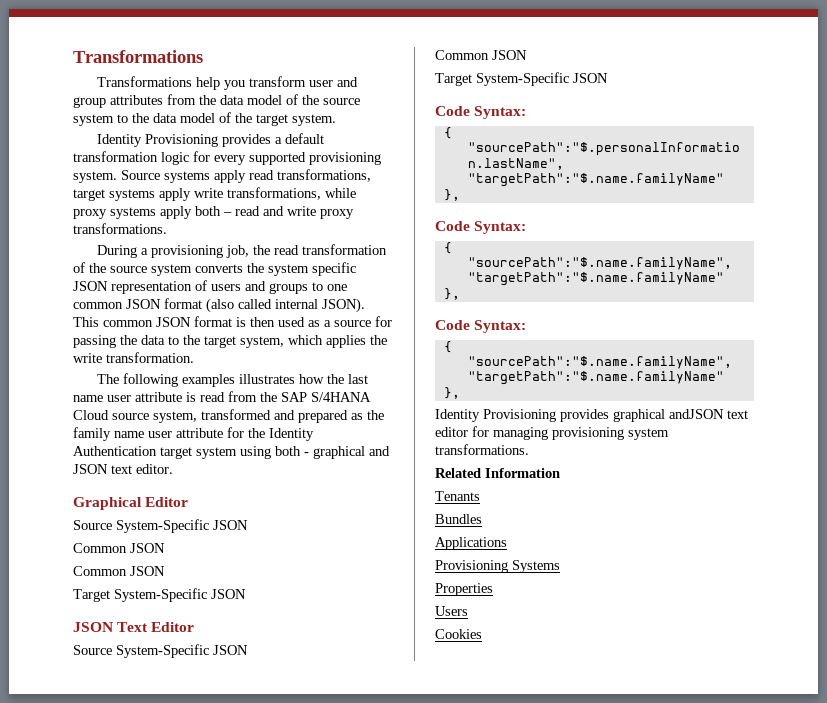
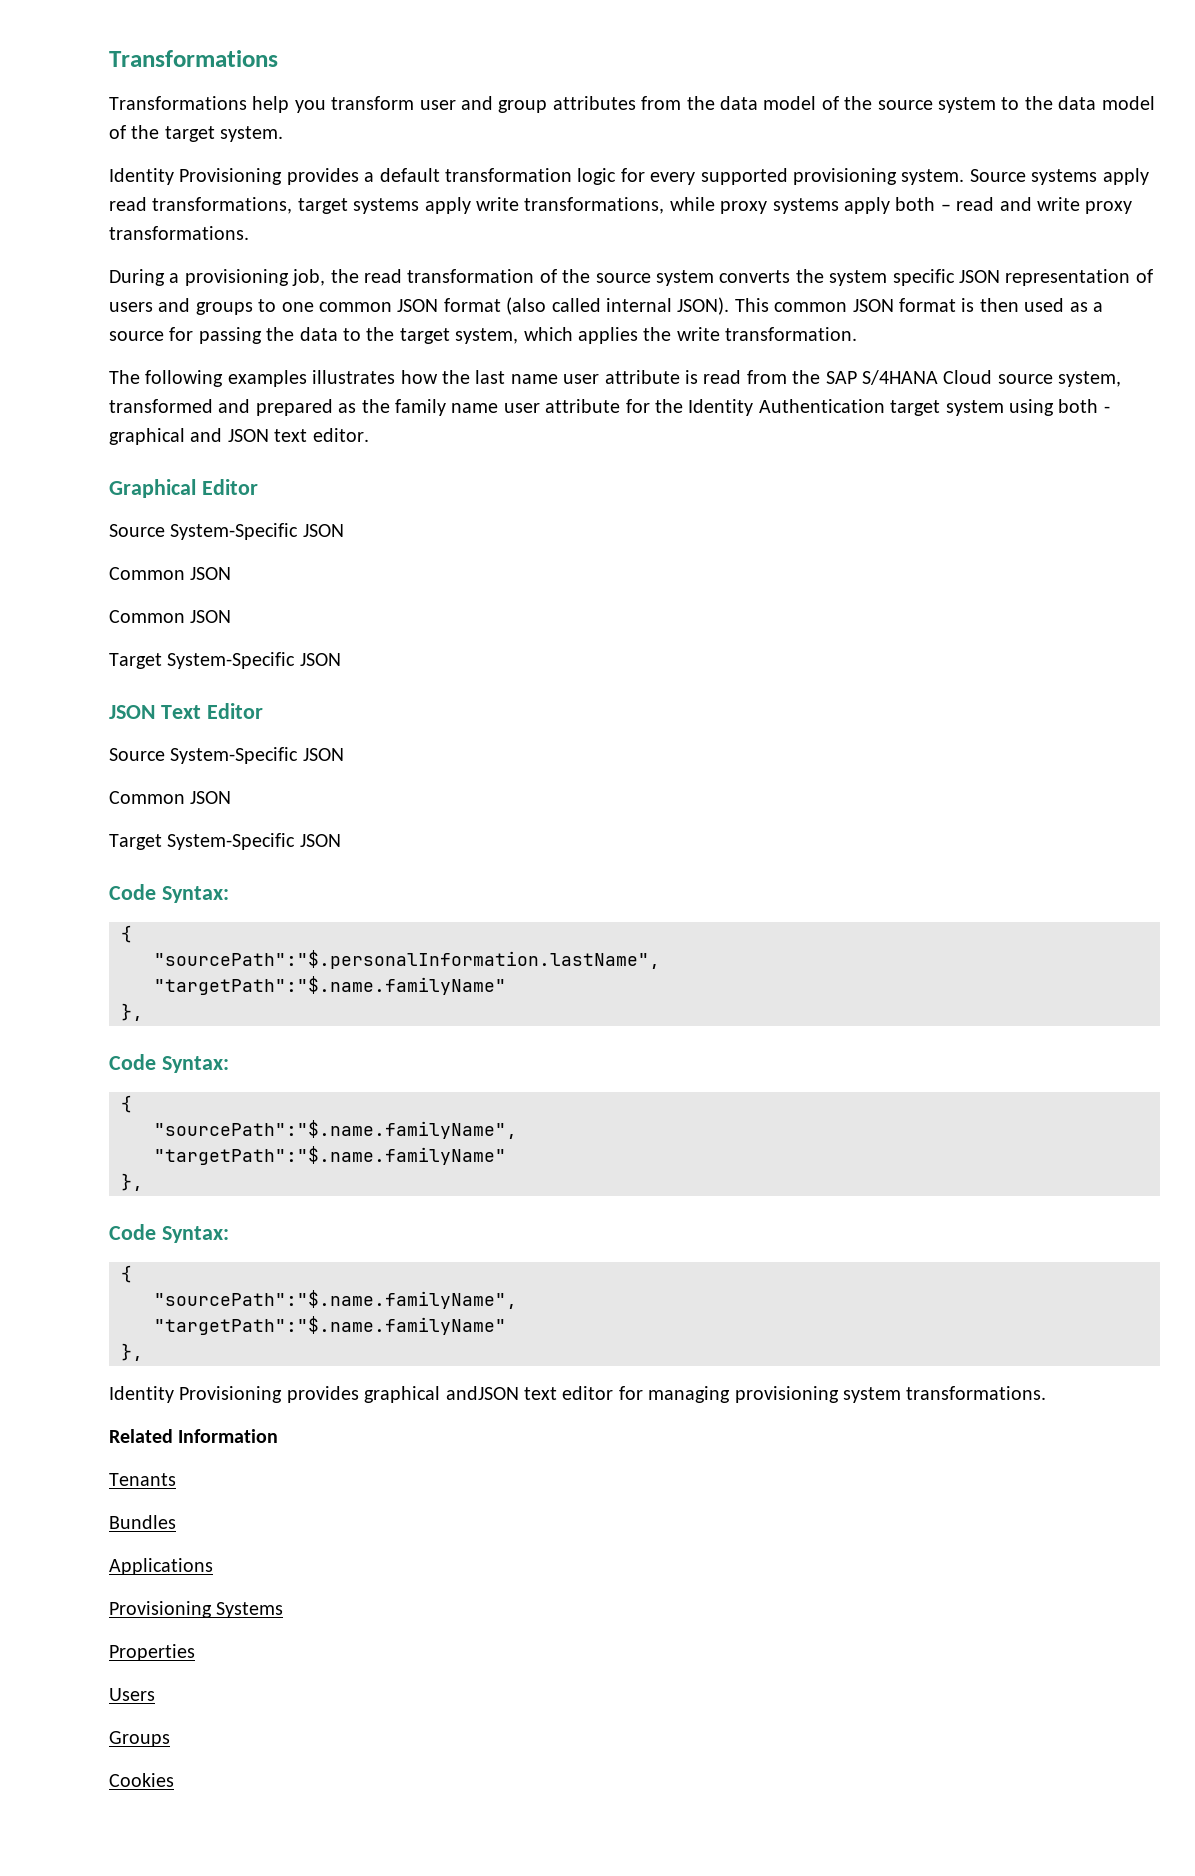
(468, 611) none -> [109,1731,170,1747] // Groups

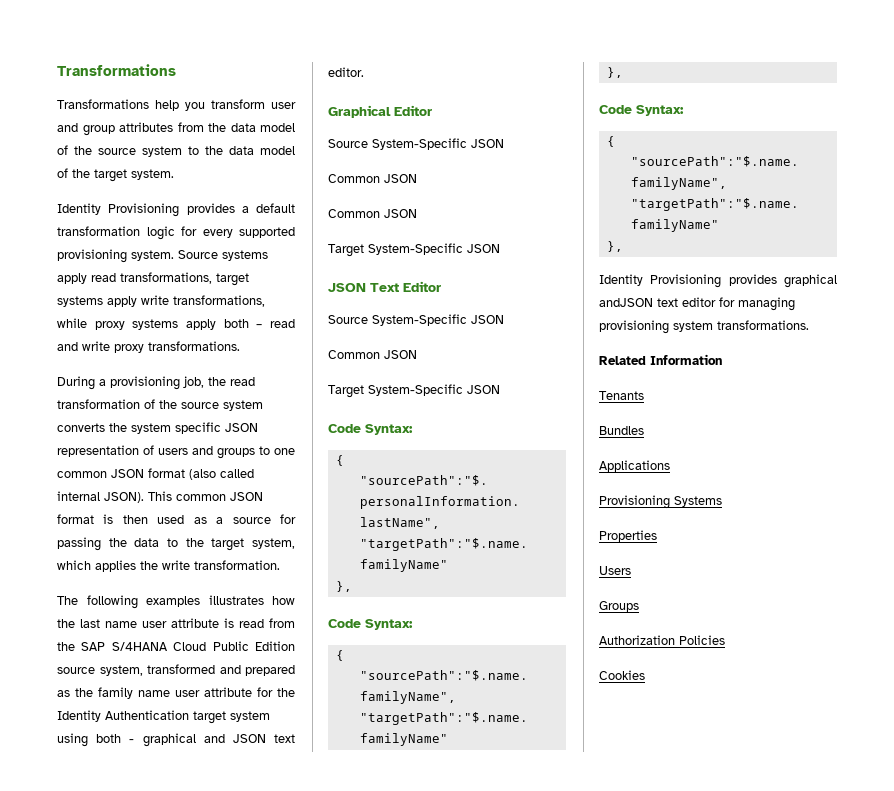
(993, 377) none -> [212,641,295,651] Public Edition
(170, 1739) none -> [599,635,725,645] // Authorization Policies

